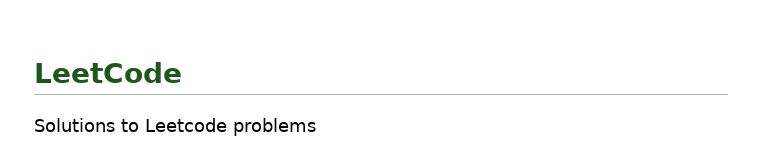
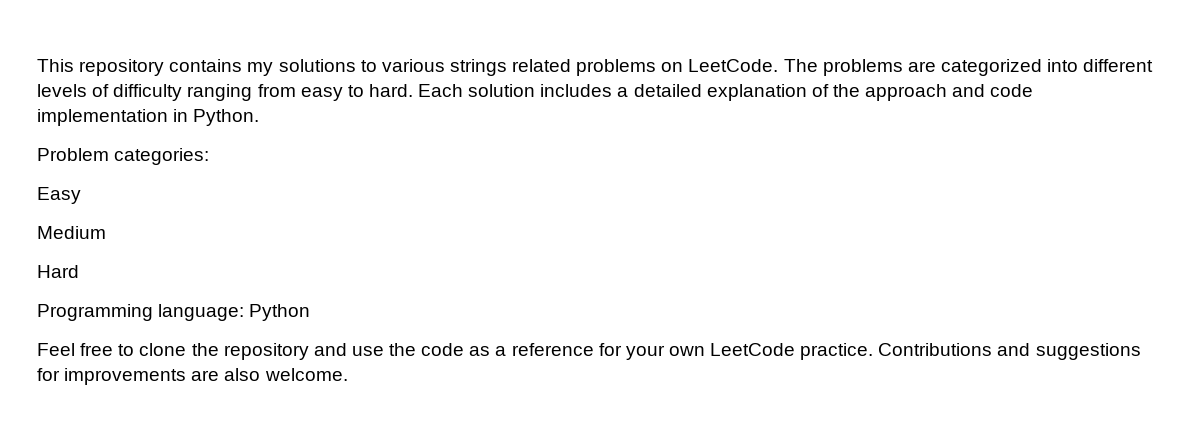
[34,62,182,83] [34,118,316,136] LeetCode // Solutions to Leetcode problems -> [37,59,1154,76] [37,84,1034,101] [37,109,260,126] [37,148,210,165] [37,187,81,204] [37,226,106,239] [37,265,79,278] [37,304,311,321] [37,343,1141,360] [37,368,348,385] This repository contains my solutions to various strings related problems on LeetCode. The problems are categorized into different levels of difficulty ranging from easy to hard. Each solution includes a detailed explanation of the approach and code implementation in Python. // Problem categories: // Easy // Medium // Hard // Programming language: Python // Feel free to clone the repository and use the code as a reference for your own LeetCode practice. Contributions and suggestions for improvements are also welcome.

